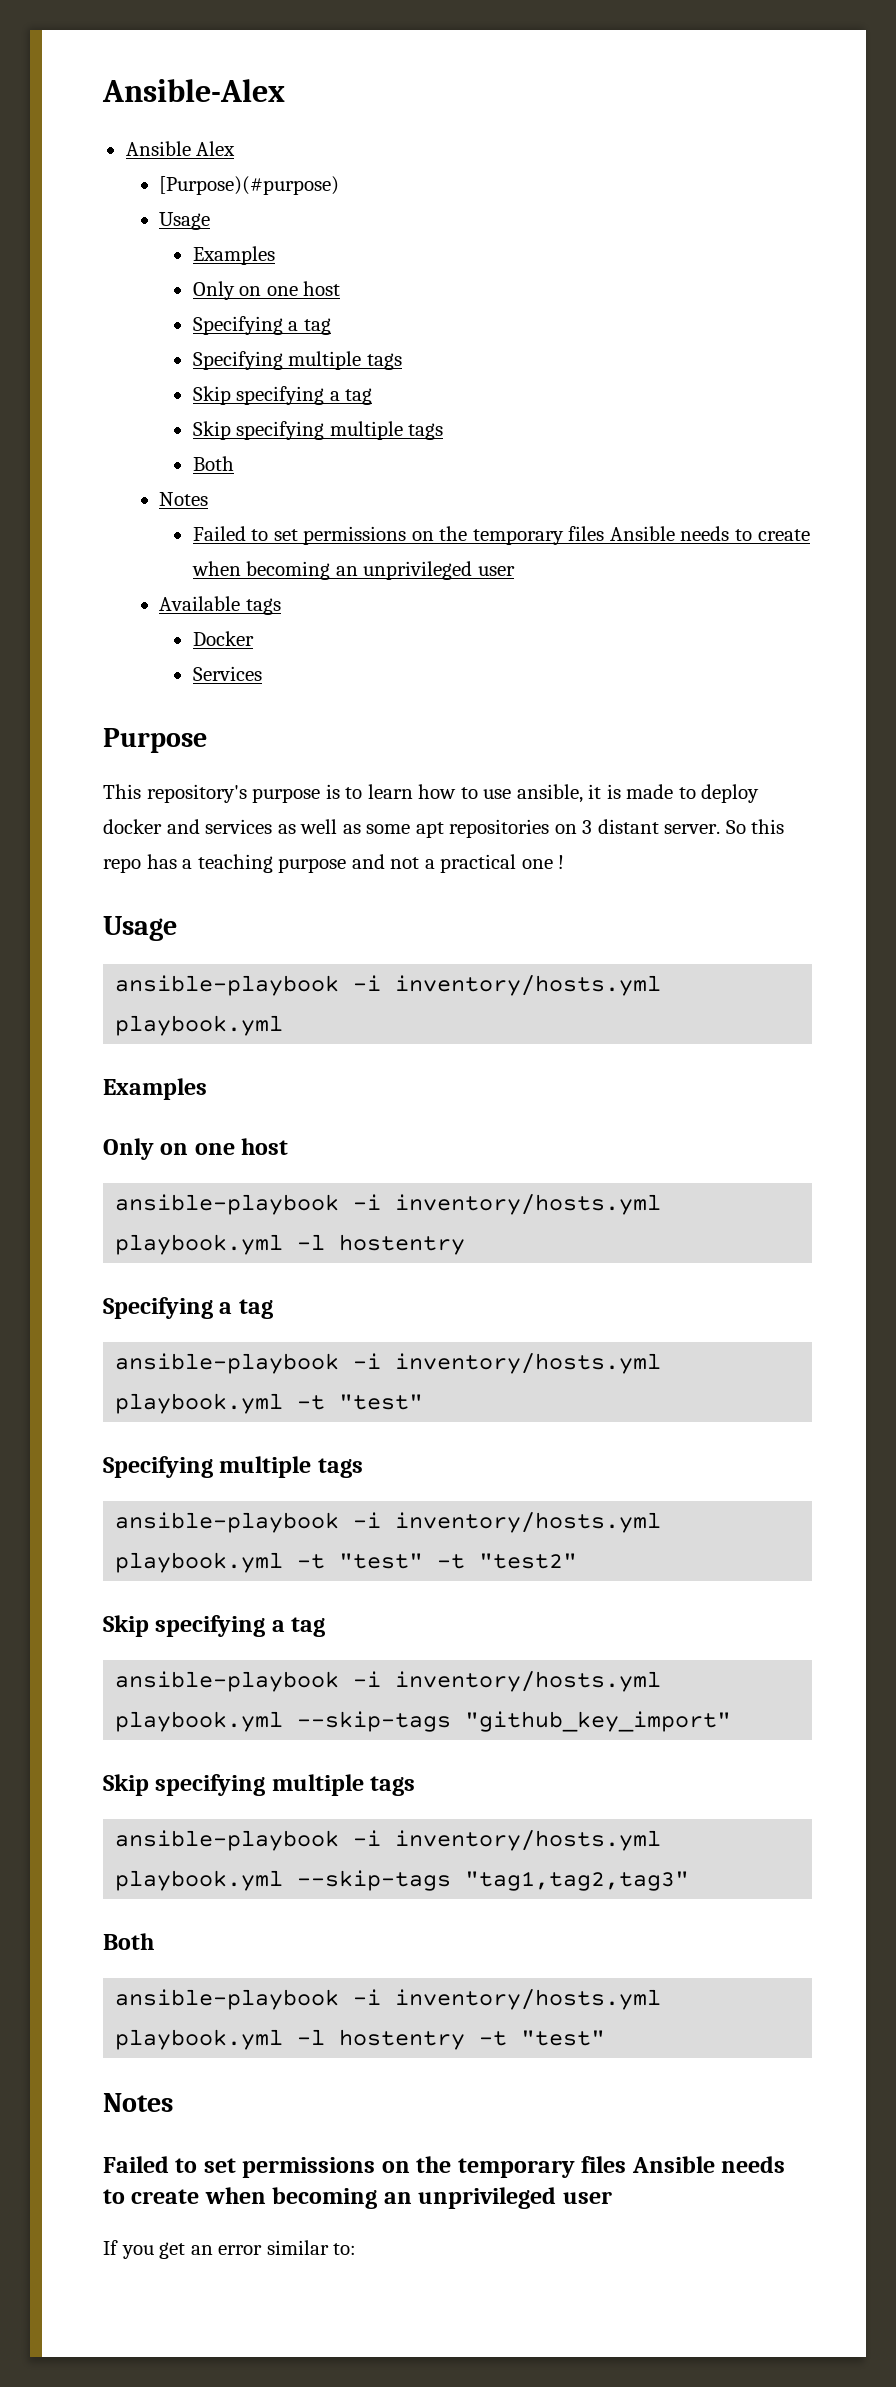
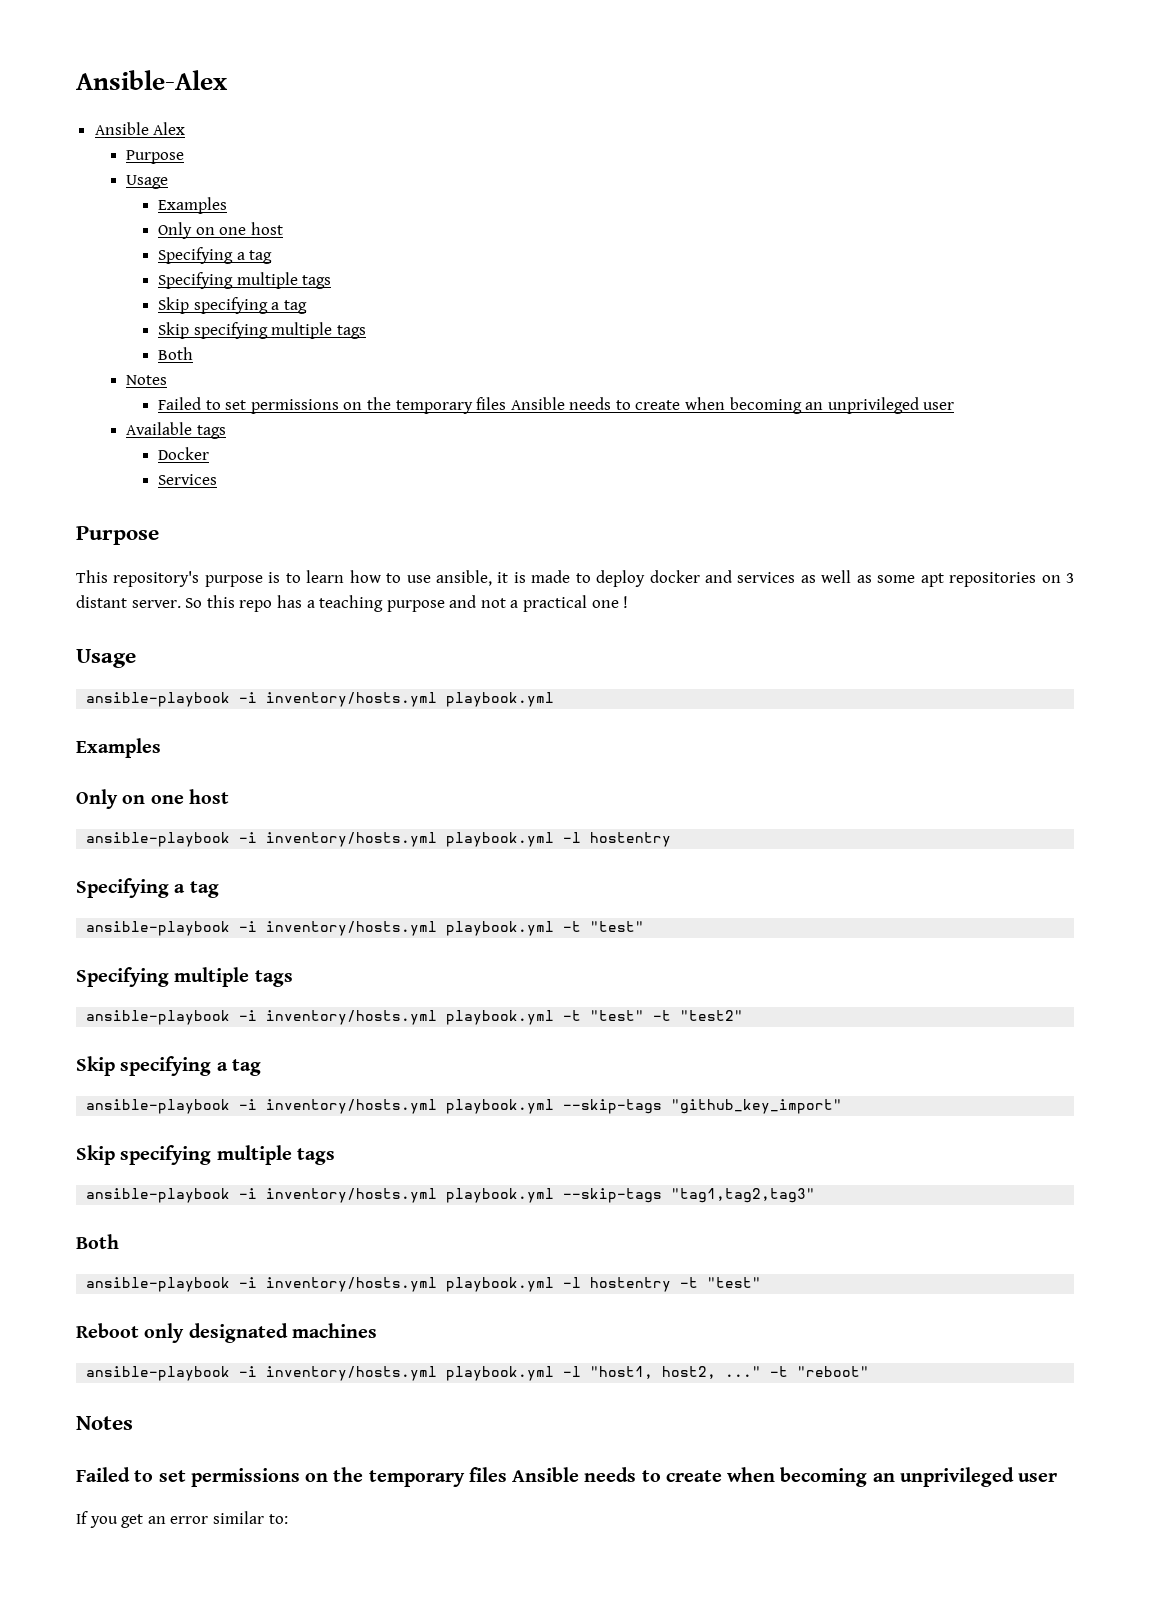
[159,176,340,195] [Purpose)(#purpose) -> [126,150,185,164] Purpose
(606, 2038) none -> [76,1323,377,1343] [86,1366,870,1381] // Reboot only designated machines // ansible-playbook -i inventory/hosts.yml playbook.yml -l "host1, host2, ..." -t "reboot"

